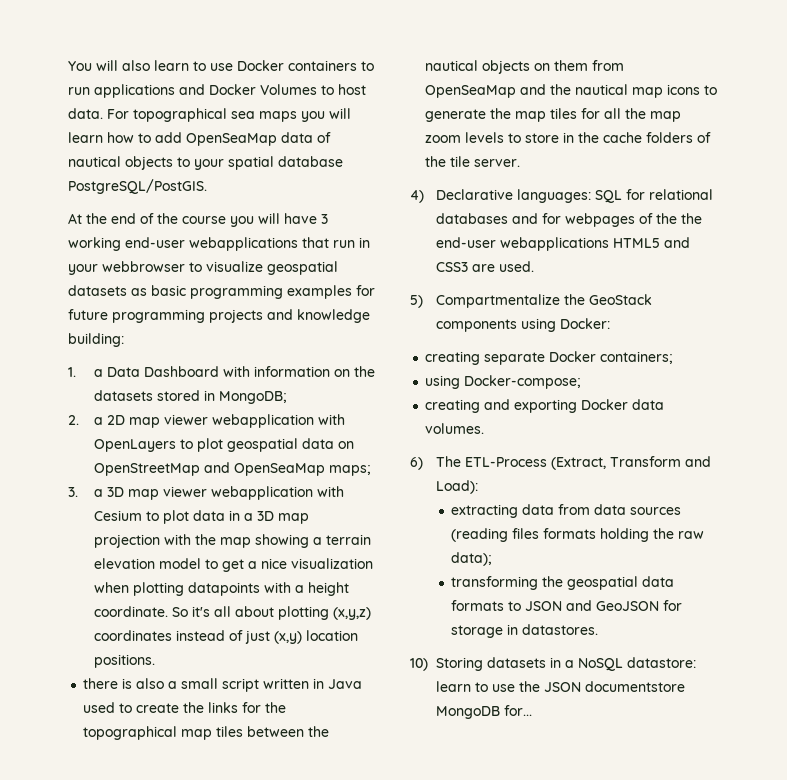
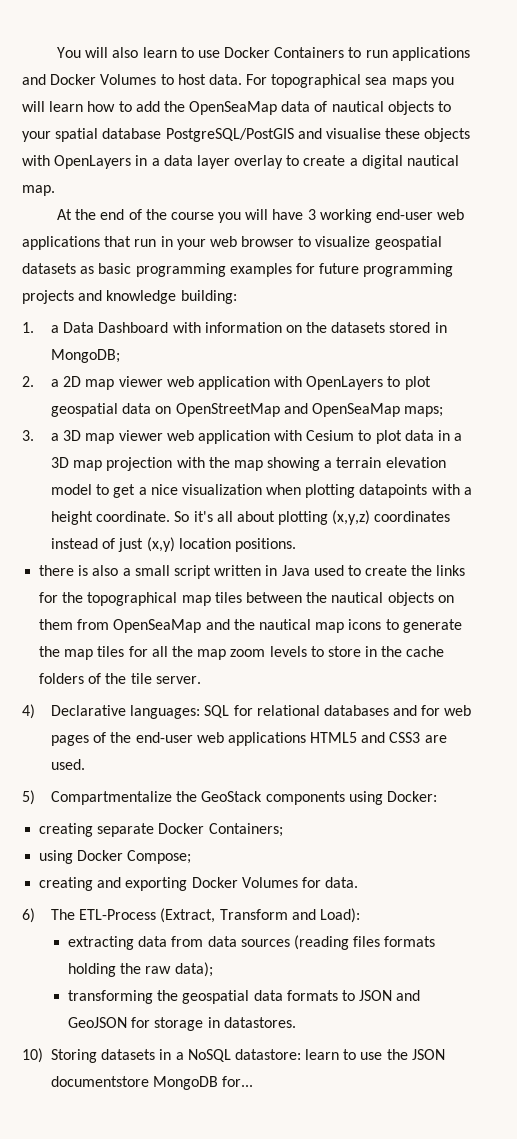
[288,60,357,71] containers -> [274,47,345,58] Containers
(182, 137) none -> [163,101,185,112] the
[68,179,207,194] PostgreSQL/PostGIS. -> [165,128,471,142] [22,155,460,169] [22,185,55,196] PostgreSQL/PostGIS and visualise these objects with OpenLayers in a data layer overlay to create a digital nautical map.
[189,237,298,251] webapplications -> [437,209,465,220] [22,236,100,250] web applications
[102,261,185,272] webbrowser -> [209,236,295,247] web browser
[211,414,314,428] webapplication -> [166,376,270,390] web application
[210,486,313,500] webapplication -> [166,430,270,444] web application
[564,213,702,227] [435,237,609,251] webpages of the the end-user webapplications -> [444,705,472,716] [50,732,306,746] web pages of the end-user web applications
[600,351,674,364] [425,375,582,389] containers; // using Docker-compose; -> [208,823,283,837] [39,850,192,864] Containers; // using Docker Compose;
[632,399,665,410] [425,423,485,434] data volumes. -> [241,877,359,888] Volumes for data.

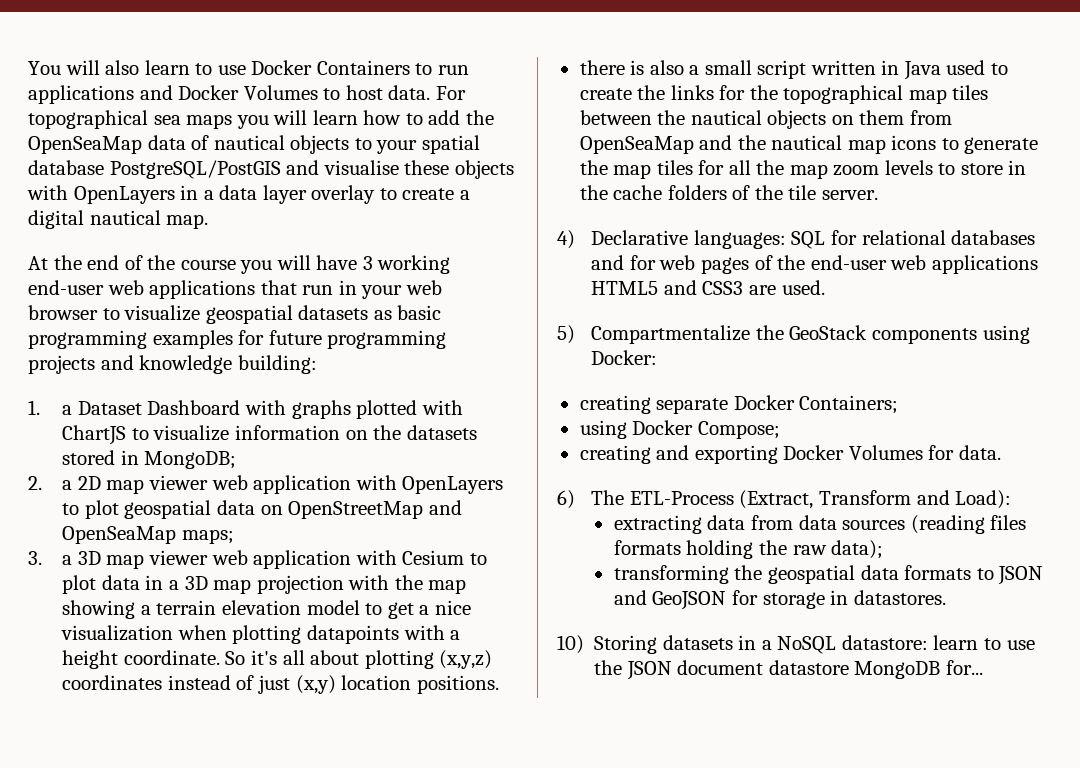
[63,322,95,333] Data -> [77,401,142,415] Dataset
(201, 327) none -> [291,400,463,419] [62,425,230,445] graphs plotted with ChartJS to visualize
[50,1076,149,1087] documentstore -> [677,660,849,675] document datastore

